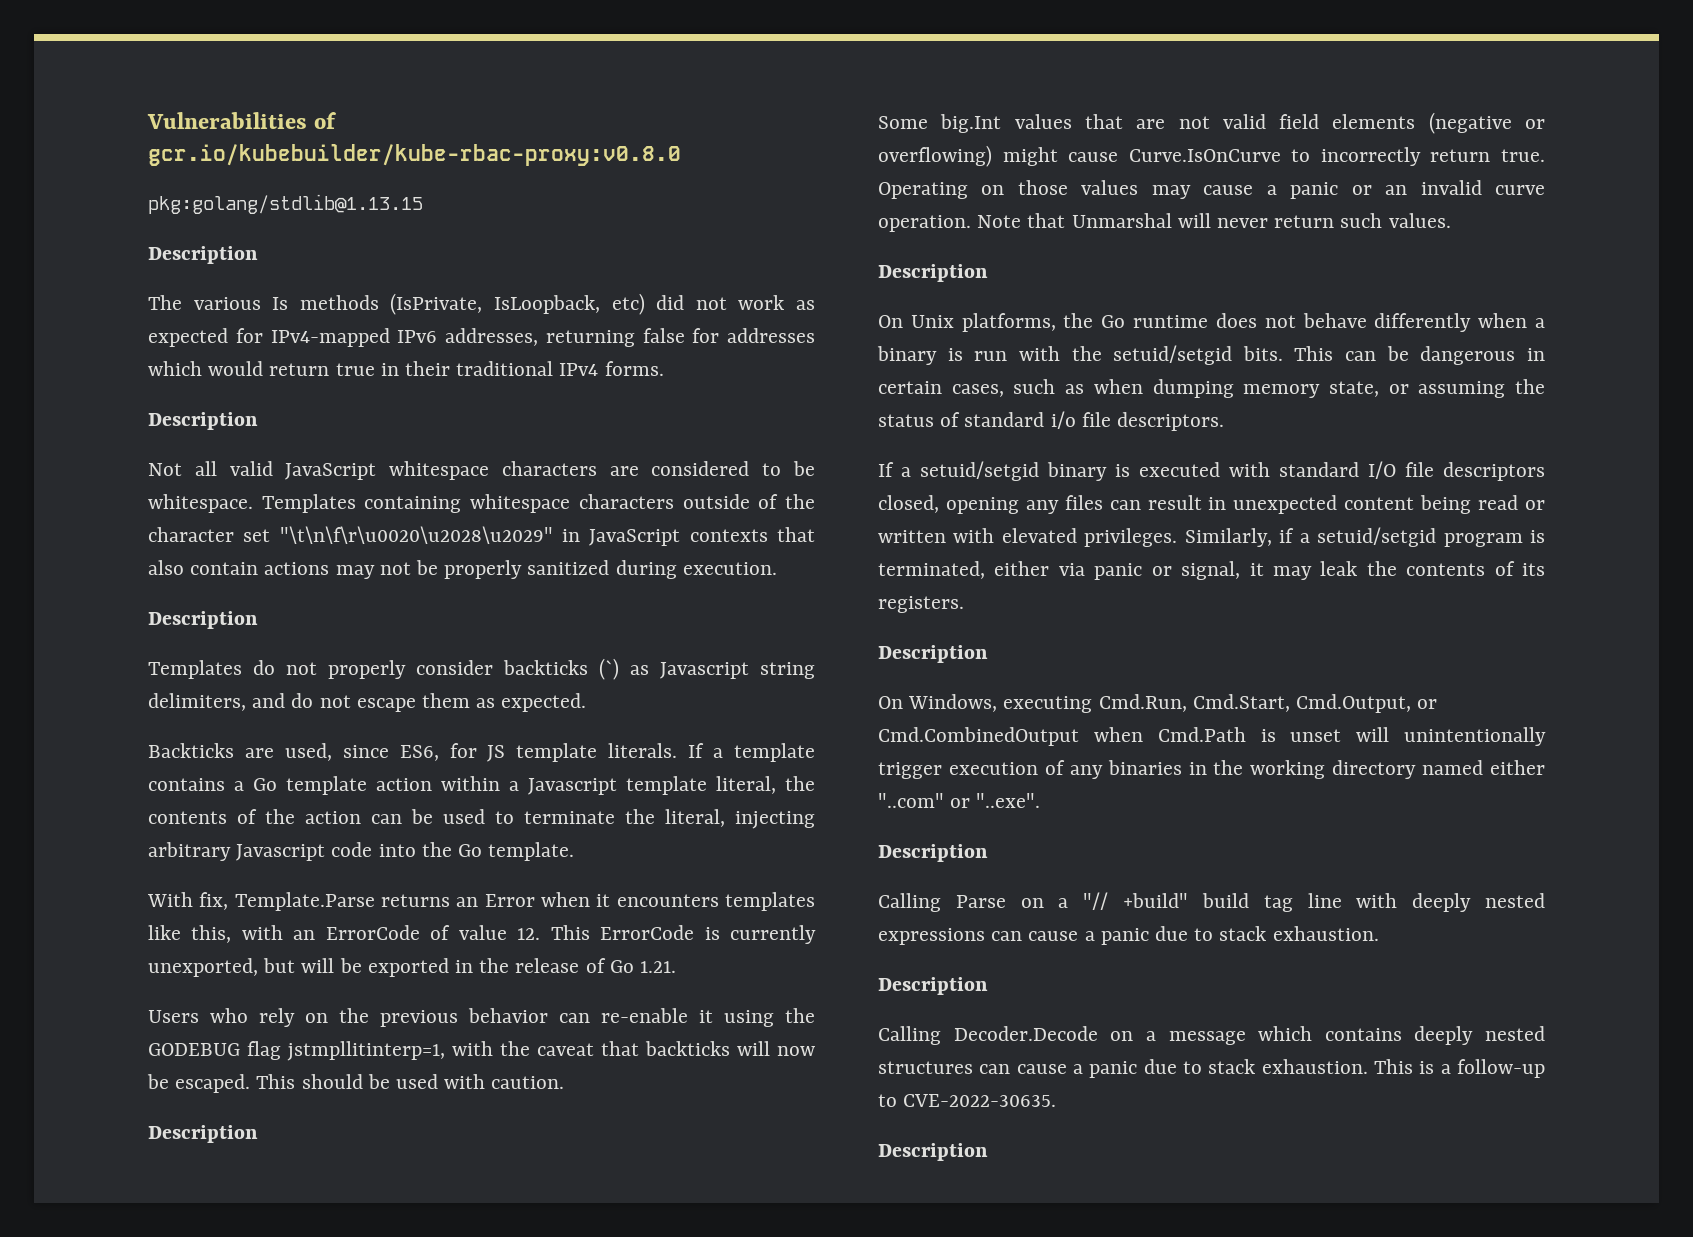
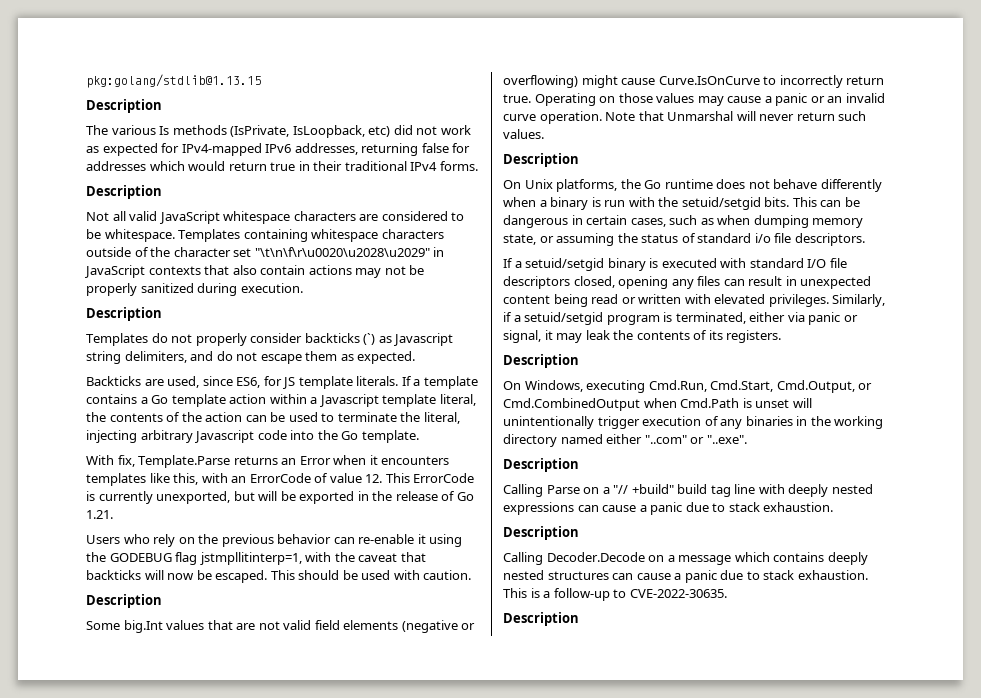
[147,112,336,129] [148,144,681,166] Vulnerabilities of gcr.io/kubebuilder/kube-rbac-proxy:v0.8.0 // -> (86, 81) none

